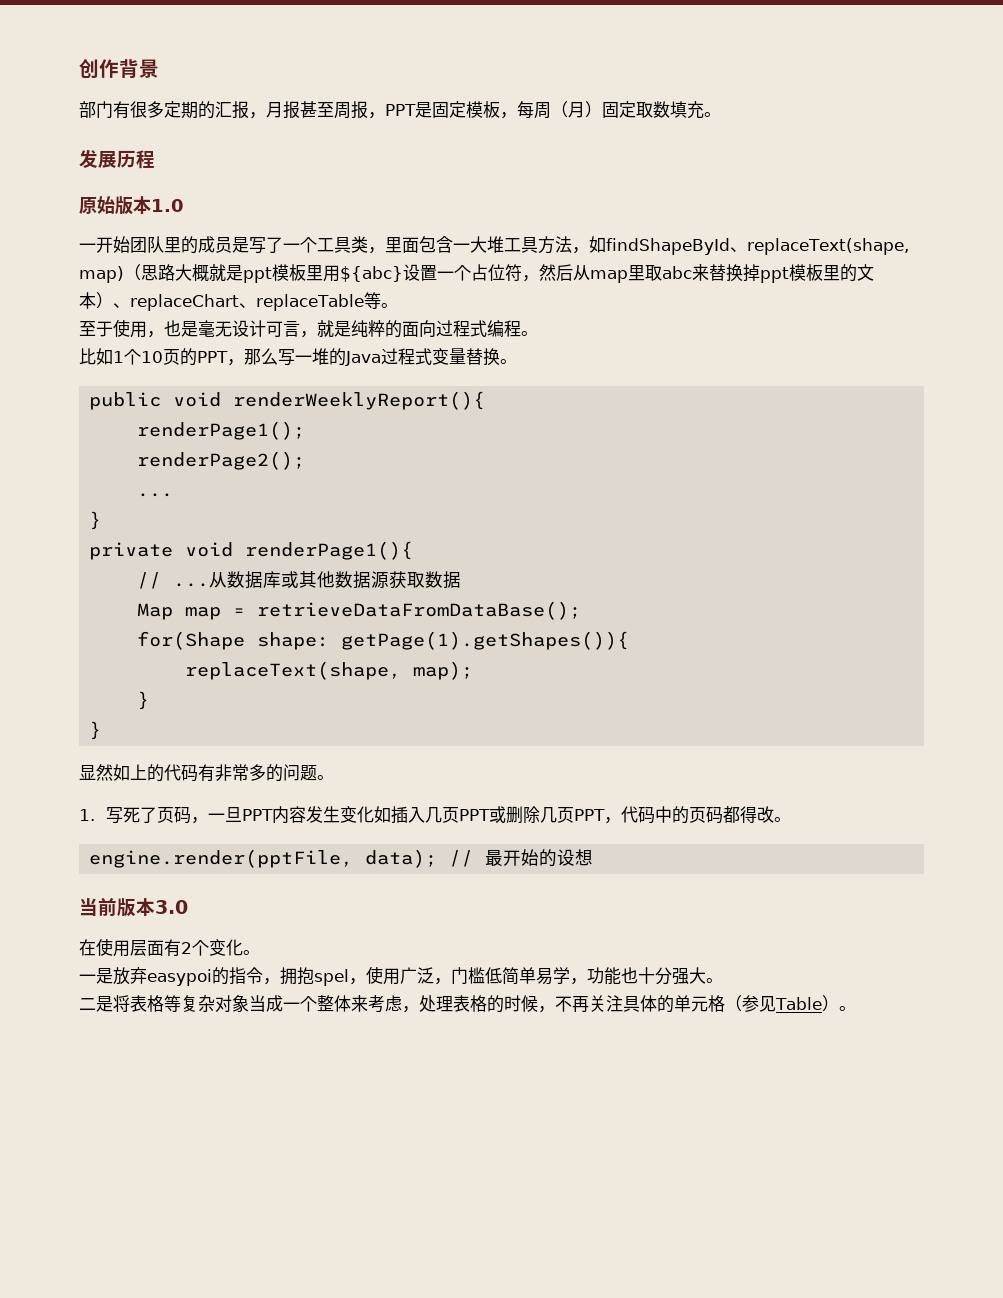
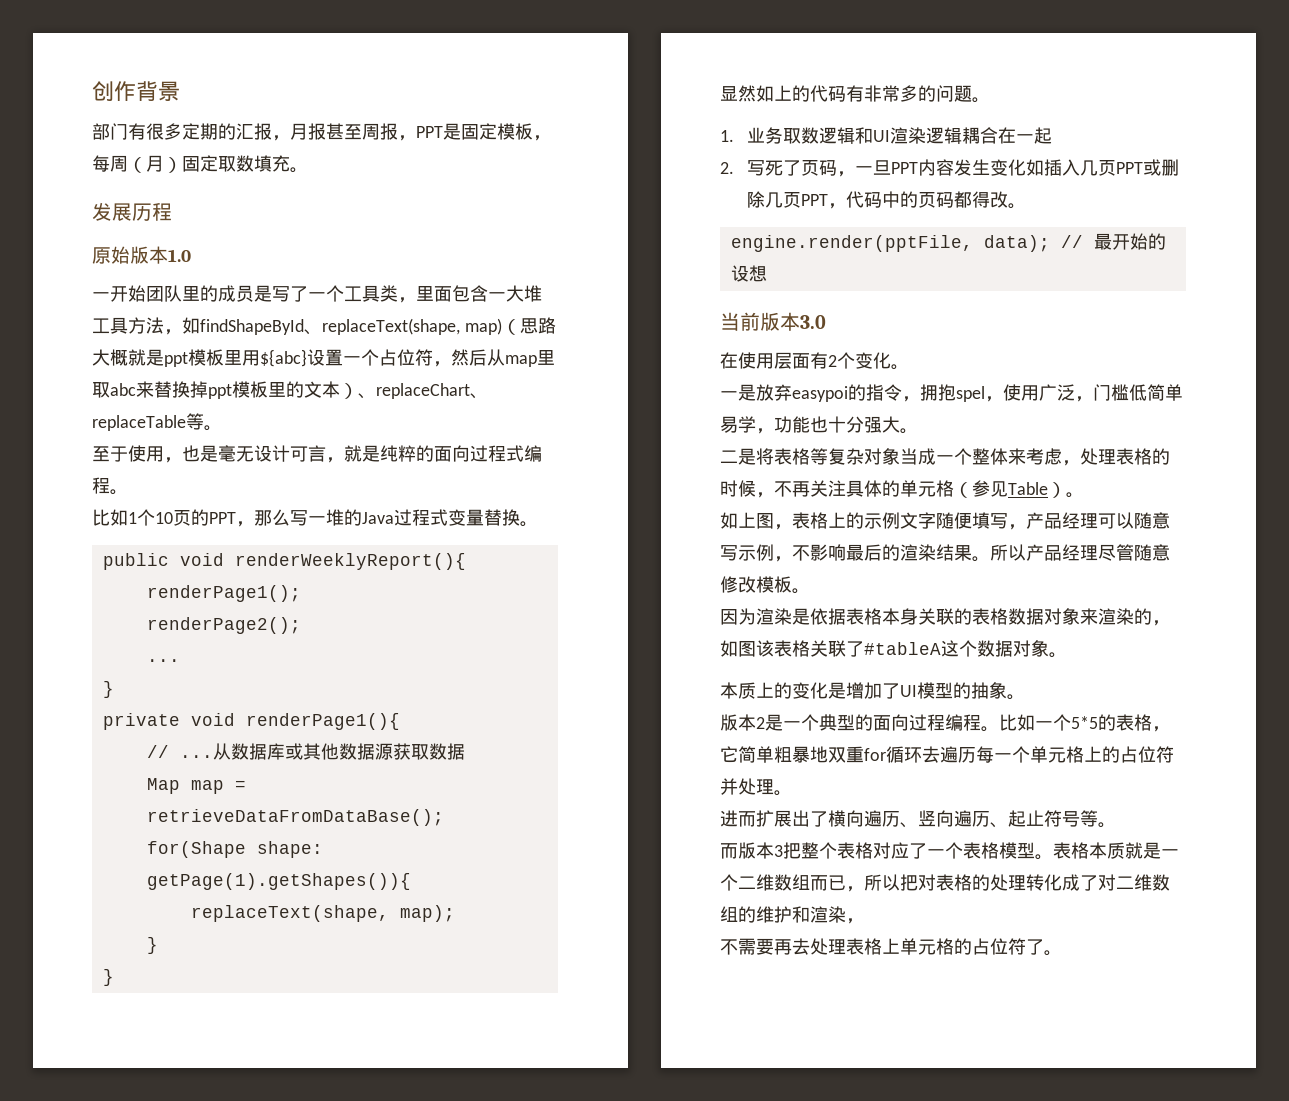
(95, 815) none -> [747,127,1053,144] [720,162,734,174] 业务取数逻辑和UI渲染逻辑耦合在一起 // 2.
(856, 1008) none -> [720,512,1170,530] [720,544,1170,562] [720,576,810,594] [720,608,1170,626] [720,640,1067,658] [720,682,1025,700] [720,714,1170,732] [720,746,1174,763] [720,778,792,796] [720,810,1116,828] [720,842,1179,860] [720,874,1170,892] [720,906,864,924] [720,938,1062,956] // 如上图，表格上的示例文字随便填写，产品经理可以随意写示例，不影响最后的渲染结果。所以产品经理尽管随意修改模板。 // 因为渲染是依据表格本身关联的表格数据对象来渲染的，如图该表格关联了#tableA这个数据对象。 // 本质上的变化是增加了UI模型的抽象。 // 版本2是一个典型的面向过程编程。比如一个5*5的表格，它简单粗暴地双重for循环去遍历每一个单元格上的占位符并处理。 // 进而扩展出了横向遍历、竖向遍历、起止符号等。 // 而版本3把整个表格对应了一个表格模型。表格本质就是一个二维数组而已，所以把对表格的处理转化成了对二维数组的维护和渲染， // 不需要再去处理表格上单元格的占位符了。

